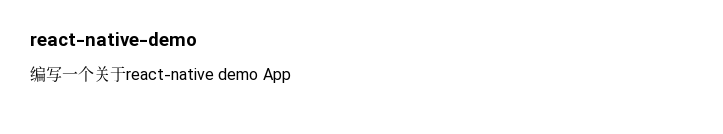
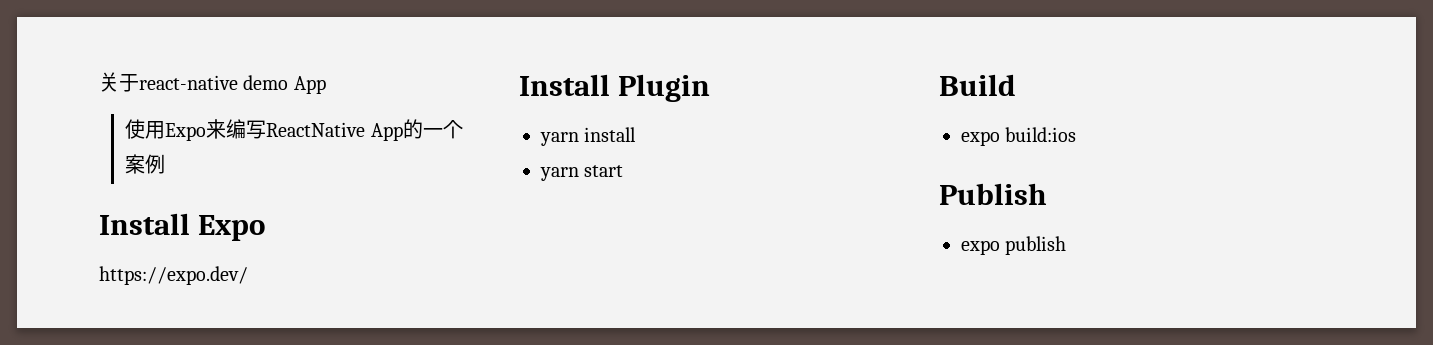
[30,32,197,46] [30,66,94,82] react-native-demo // 编写一个 -> (99, 82) none
(291, 75) none -> [125,119,463,141] [125,154,166,174] [99,213,266,241] [99,266,248,285] [519,74,711,102] [540,127,637,146] [540,165,624,181] [939,74,1016,96] [961,127,1077,146] [939,183,1047,205] [961,236,1067,255] // 使用Expo来编写ReactNative App的一个案例 // Install Expo // https://expo.dev/ // Install Plugin // yarn install // yarn start // Build // expo build:ios // Publish // expo publish

